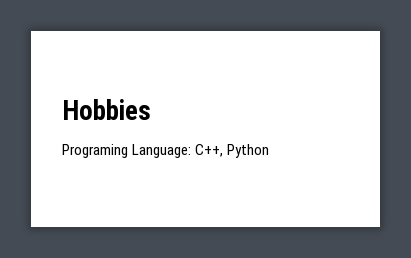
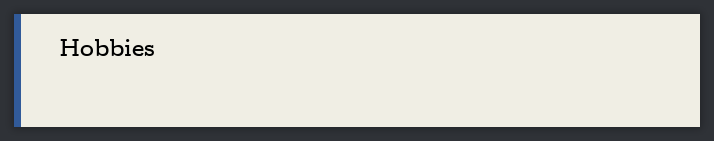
[62,144,270,158] // Programing Language: C++, Python -> (155, 47) none

